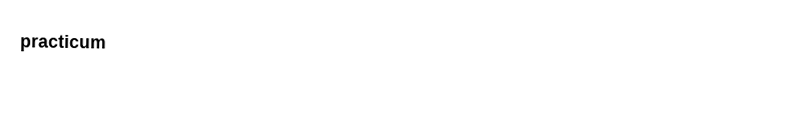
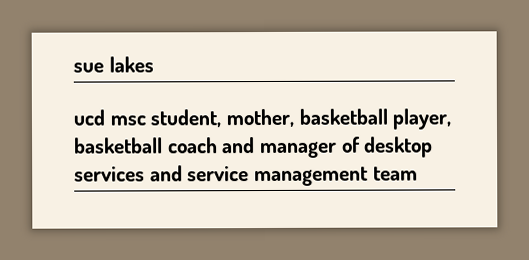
[20,34,107,53] practicum -> [73,56,154,73] [73,108,452,130] [74,136,434,159] [74,165,418,187] sue lakes // ucd msc student, mother, basketball player, basketball coach and manager of desktop services and service management team

